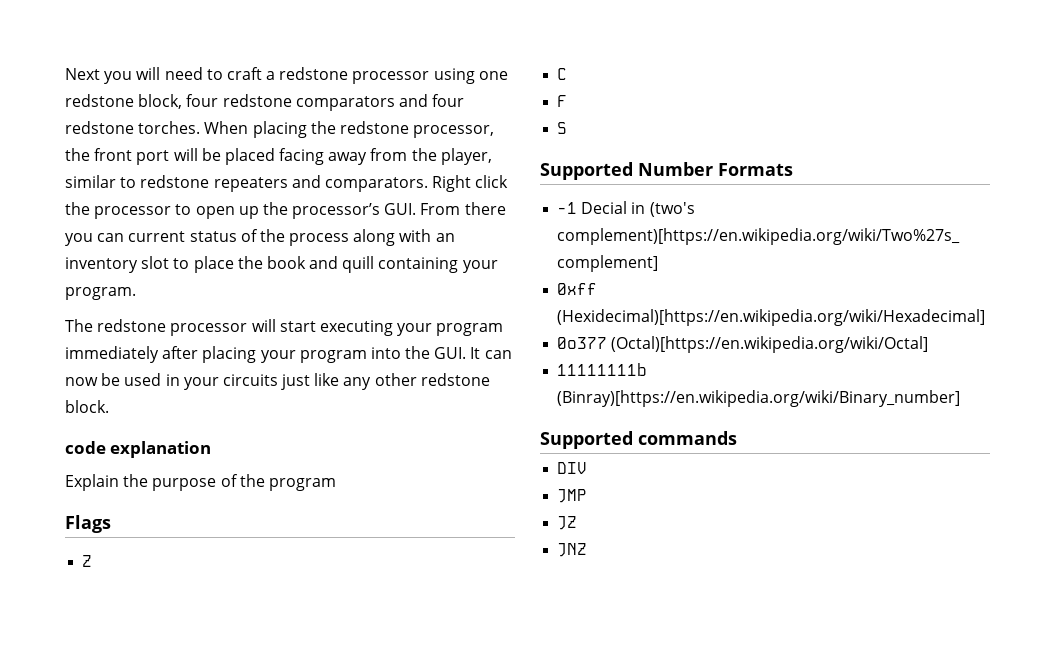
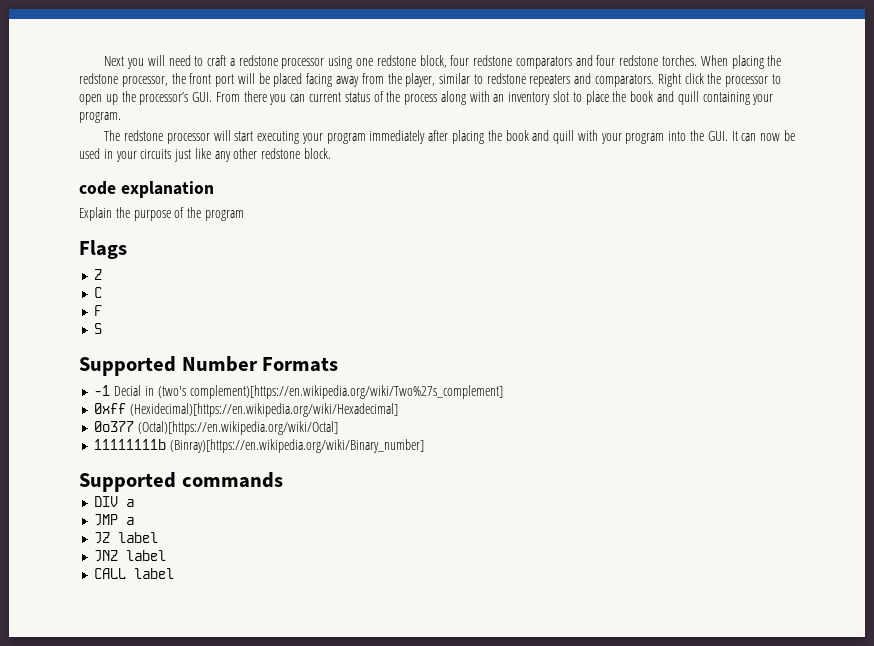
(257, 354) none -> [487,130,598,144] the book and quill with
(588, 468) none -> [126,499,135,507] a
(588, 496) none -> [126,517,135,525] a
(578, 523) none -> [118,532,159,543] label
(588, 550) none -> [126,550,167,561] [94,568,175,579] label // CALL label

